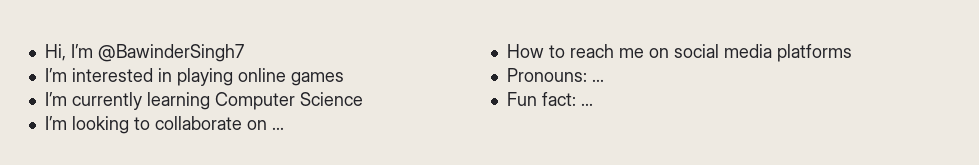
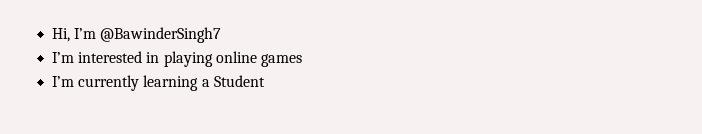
[214,92,363,110] [44,116,284,134] [506,44,852,62] [506,68,604,82] [506,92,593,106] Computer Science // I’m looking to collaborate on ... // How to reach me on social media platforms // Pronouns: ... // Fun fact: ... -> [201,75,265,87] a Student

